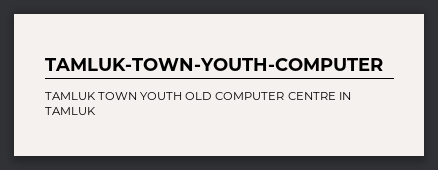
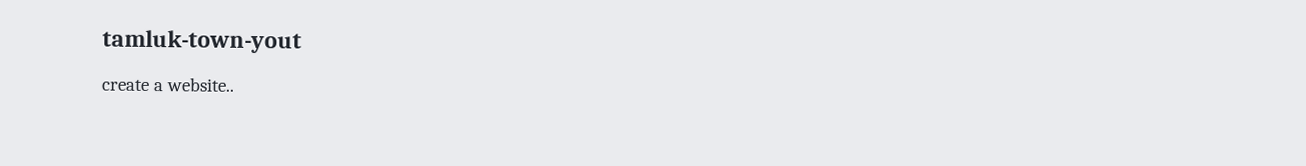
[45,58,383,71] [45,92,351,100] [45,107,96,115] TAMLUK-TOWN-YOUTH-COMPUTER // TAMLUK TOWN YOUTH OLD COMPUTER CENTRE IN TAMLUK -> [102,29,302,54] [101,77,236,92] tamluk-town-yout // create a website..

